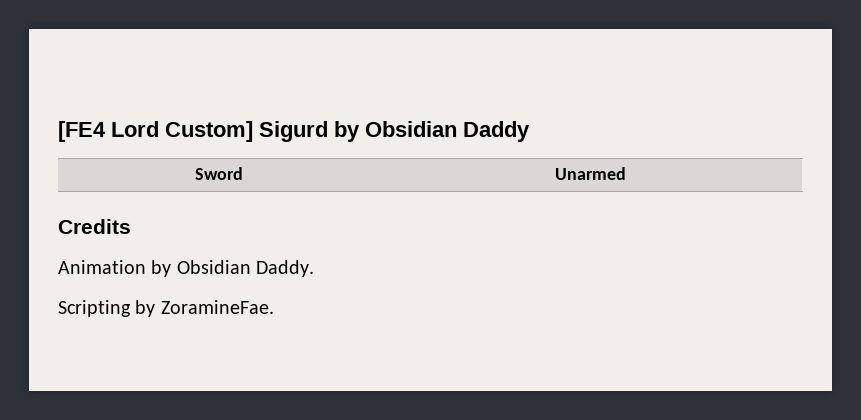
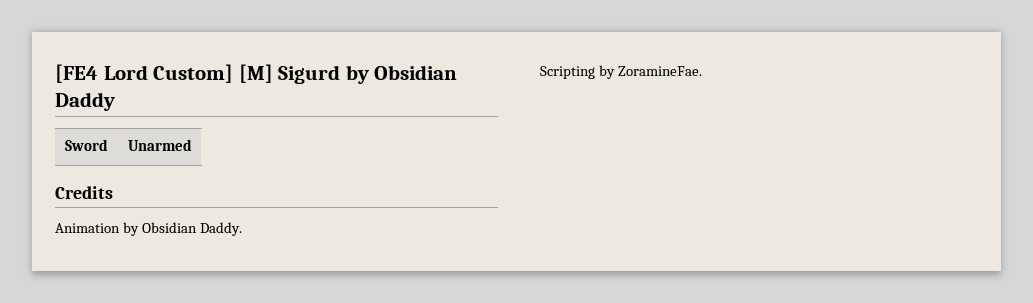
(253, 131) none -> [238,64,273,83] [M]

